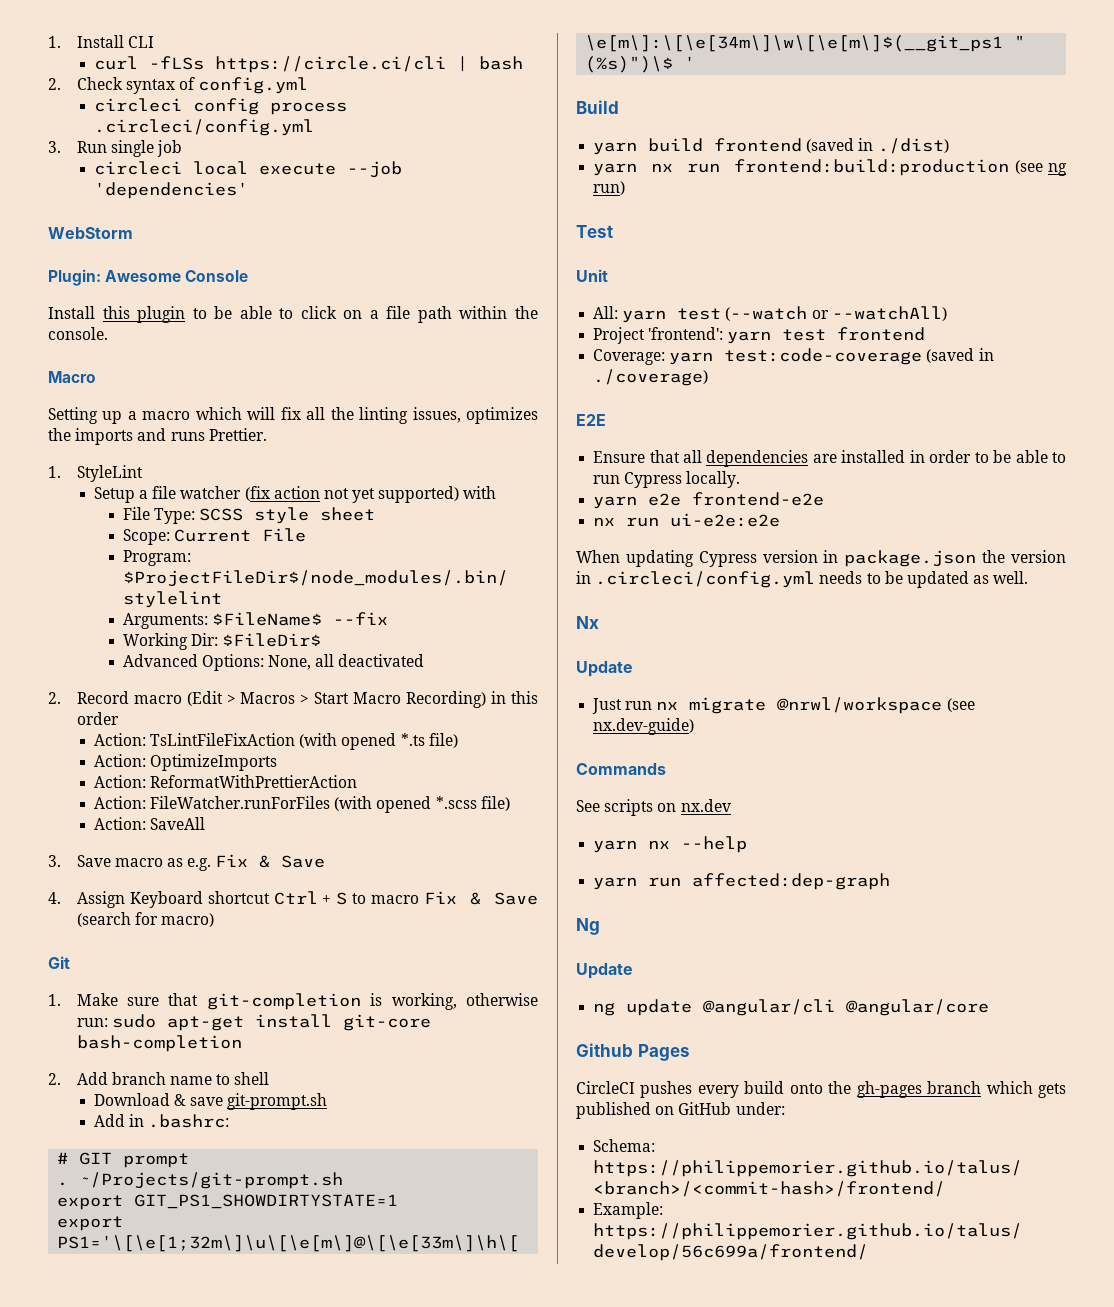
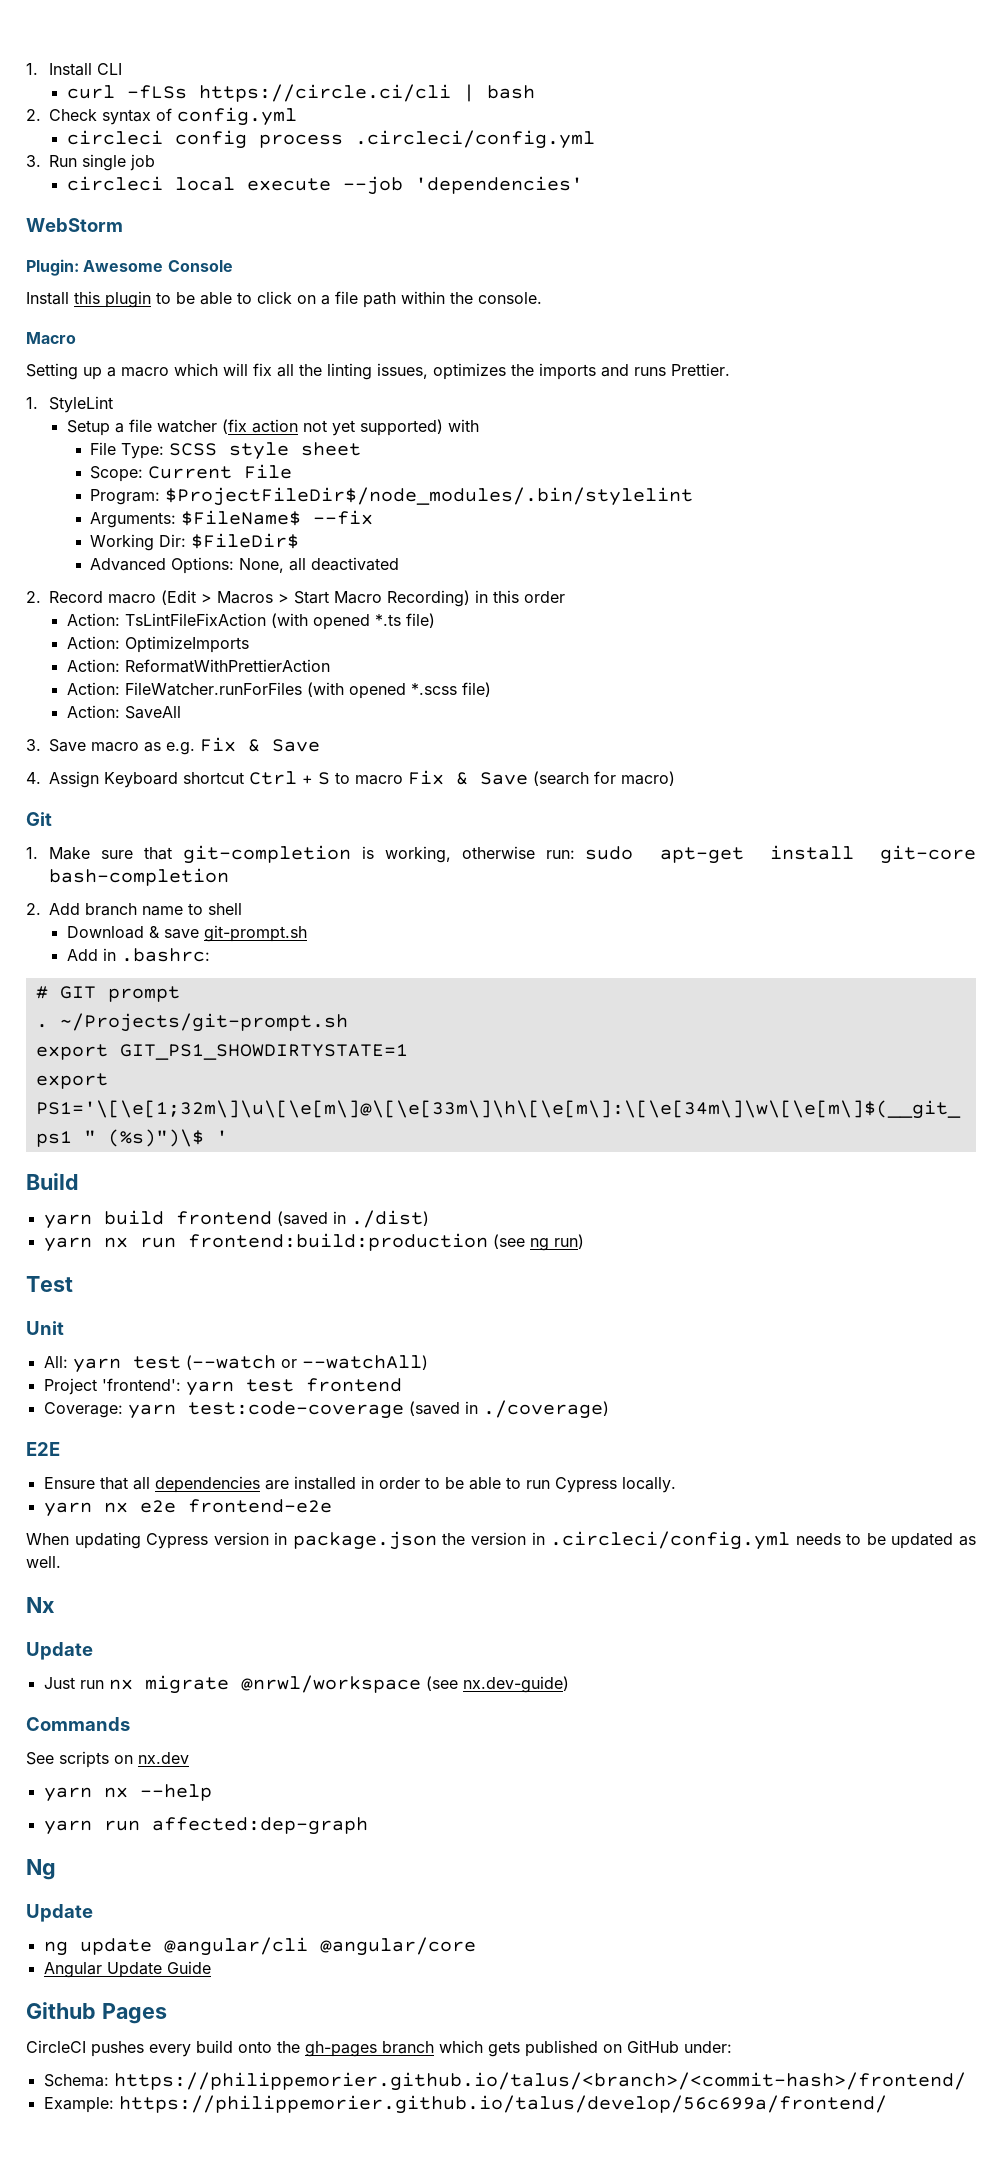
(638, 502) none -> [103,1502,128,1513] nx
[593,513,781,527] // nx run ui-e2e:e2e -> (332, 1506) none
(990, 1007) none -> [43,1961,211,1978] // Angular Update Guide

